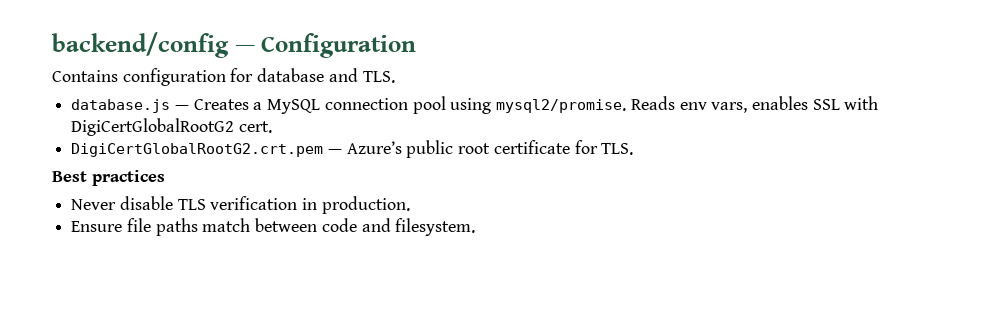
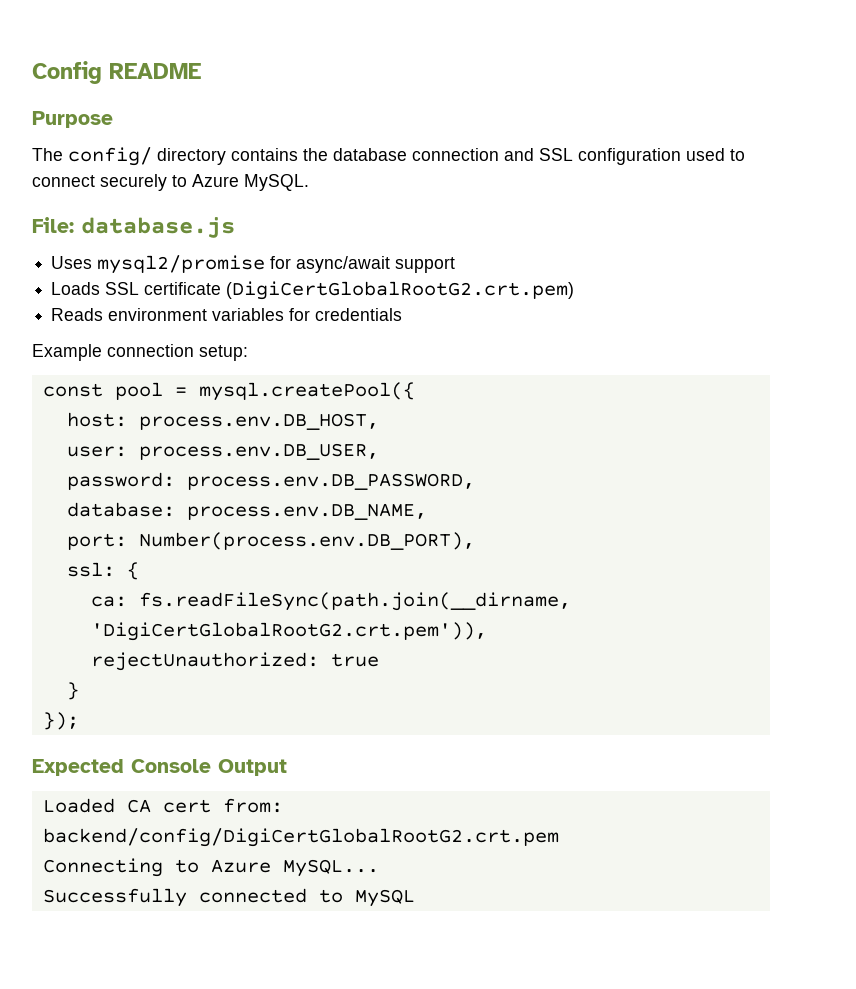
[52,32,417,58] [52,68,395,86] [71,96,879,114] [71,118,272,136] [71,140,634,158] [52,170,165,186] [71,196,410,214] [71,218,476,236] backend/config — Configuration // Contains configuration for database and TLS. // database.js — Creates a MySQL connection pool using mysql2/promise. Reads env vars, enables SSL with DigiCertGlobalRootG2 cert. // DigiCertGlobalRootG2.crt.pem — Azure’s public root certificate for TLS. // Best practices // Never disable TLS verification in production. // Ensure file paths match between code and filesystem. -> [32,61,201,84] [32,111,113,128] [32,147,745,166] [32,174,309,191] [32,217,235,238] [51,255,456,274] [51,281,575,300] [51,308,403,321] [32,344,248,361] [42,382,415,401] [66,412,379,430] [66,443,379,460] [66,472,475,490] [66,502,427,520] [66,532,475,550] [66,562,139,580] [90,592,571,611] [90,622,487,641] [90,652,379,671] [66,682,79,700] [42,712,79,730] [32,759,287,776] [42,798,283,813] [42,828,559,847] [42,858,379,877] [42,888,415,907] Config README // Purpose // The config/ directory contains the database connection and SSL configuration used to connect securely to Azure MySQL. // File: database.js // Uses mysql2/promise for async/await support // Loads SSL certificate (DigiCertGlobalRootG2.crt.pem) // Reads environment variables for credentials // Example connection setup: // const pool = mysql.createPool({ // host: process.env.DB_HOST, // user: process.env.DB_USER, // password: process.env.DB_PASSWORD, // database: process.env.DB_NAME, // port: Number(process.env.DB_PORT), // ssl: { // ca: fs.readFileSync(path.join(__dirname, 'DigiCertGlobalRootG2.crt.pem')), // rejectUnauthorized: true // } // }); // Expected Console Output // Loaded CA cert from: backend/config/DigiCertGlobalRootG2.crt.pem // Connecting to Azure MySQL... // Successfully connected to MySQL

